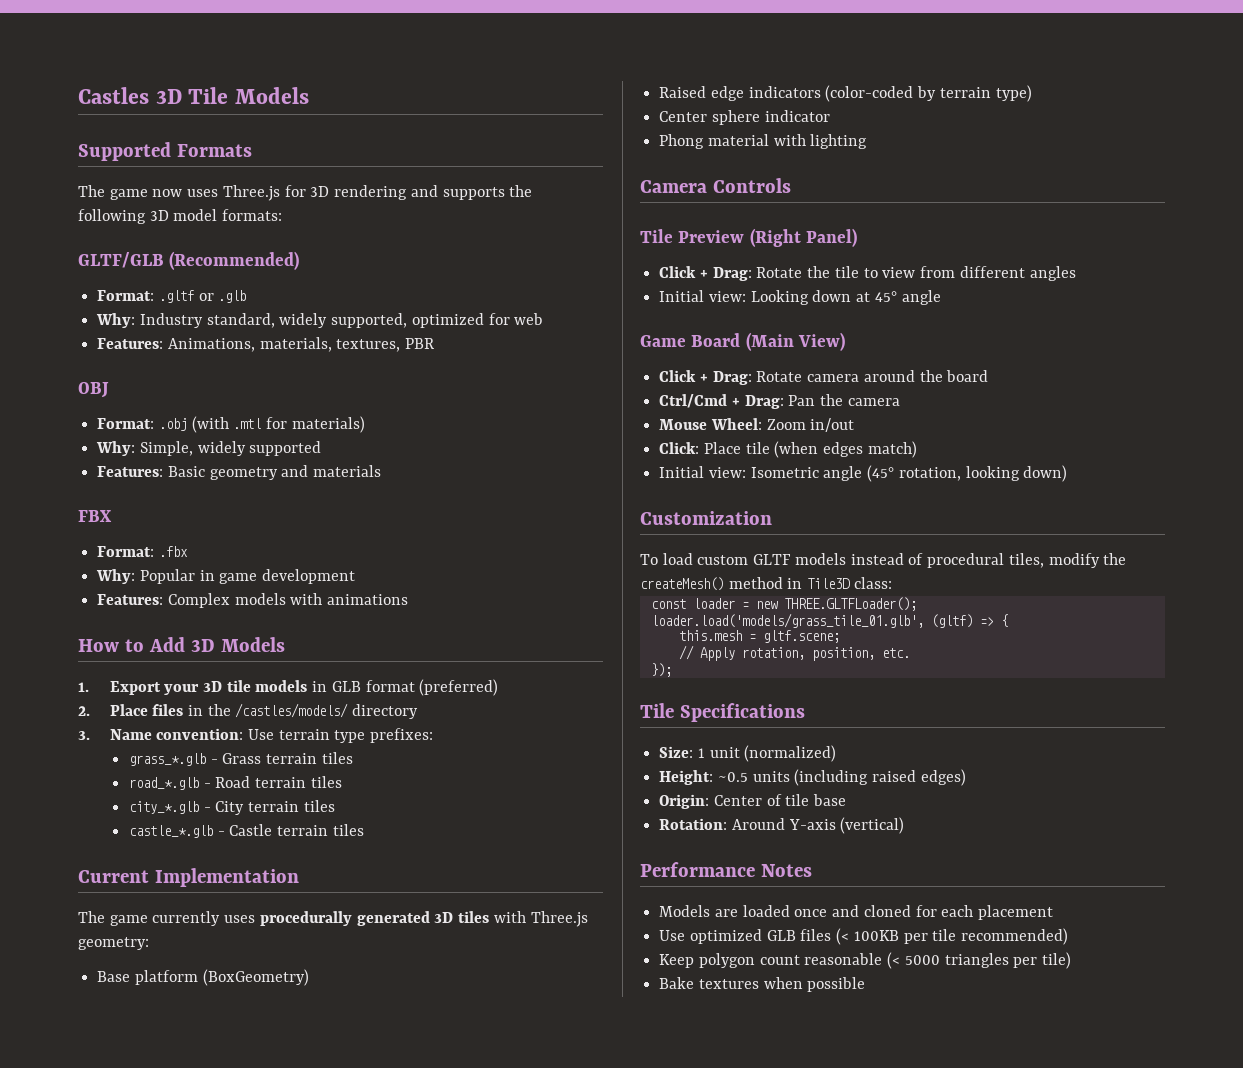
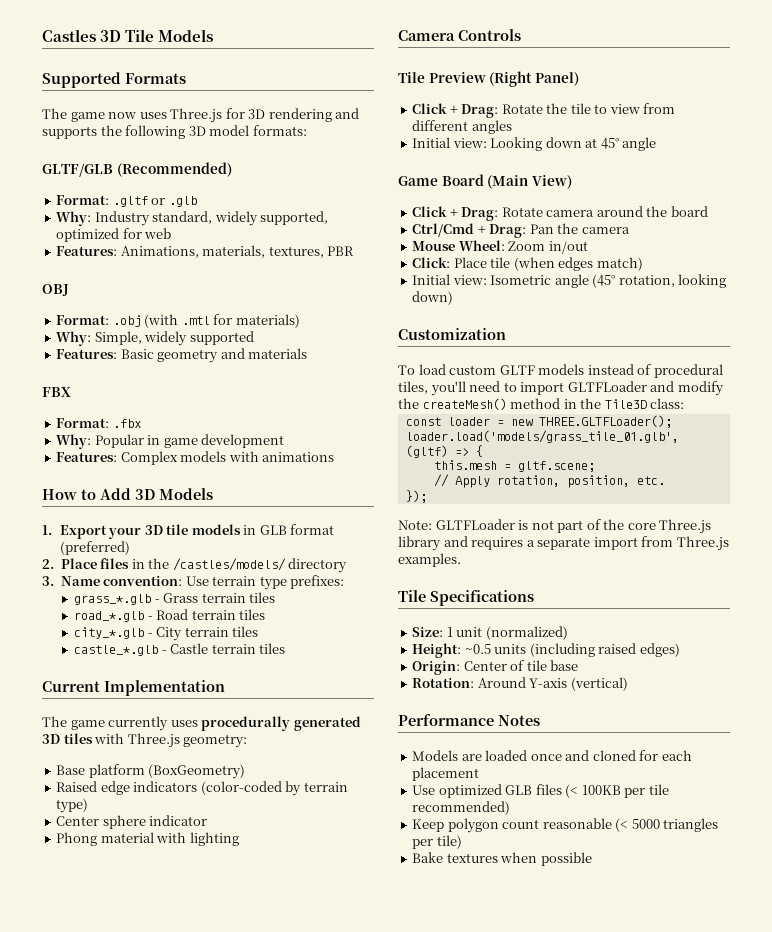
(1044, 560) none -> [430,381,675,396] you'll need to import GLTFLoader and
(803, 583) none -> [580,398,602,409] the
(672, 670) none -> [398,519,712,534] [398,536,729,551] [398,553,461,567] // Note: GLTFLoader is not part of the core Three.js library and requires a separate import from Three.js examples.

